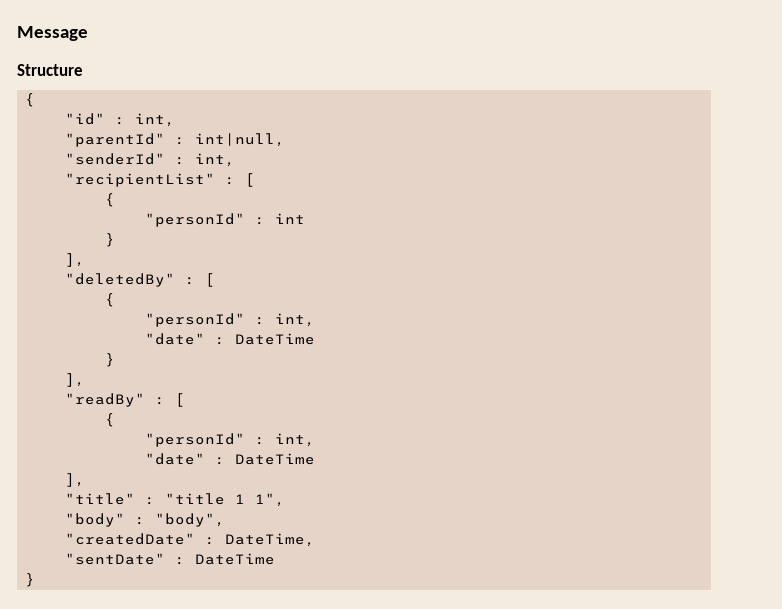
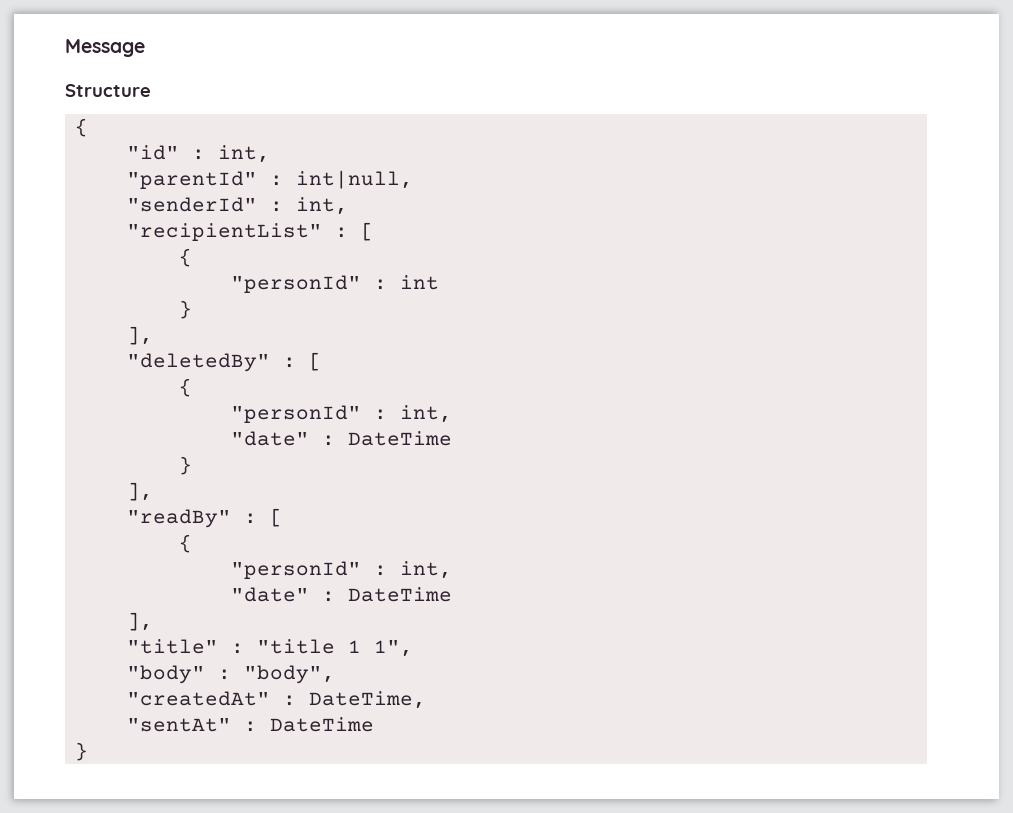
[65,533,196,545] "createdDate" -> [127,691,271,706] "createdAt"
[65,553,166,565] "sentDate" -> [127,718,232,732] "sentAt"

